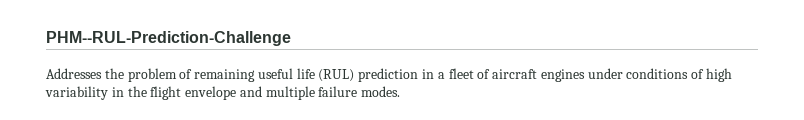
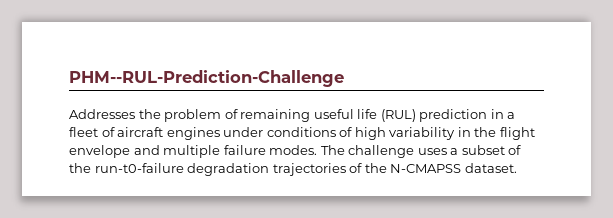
(401, 91) none -> [320,145,522,158] [69,163,517,176] The challenge uses a subset of the run-t0-failure degradation trajectories of the N-CMAPSS dataset.

